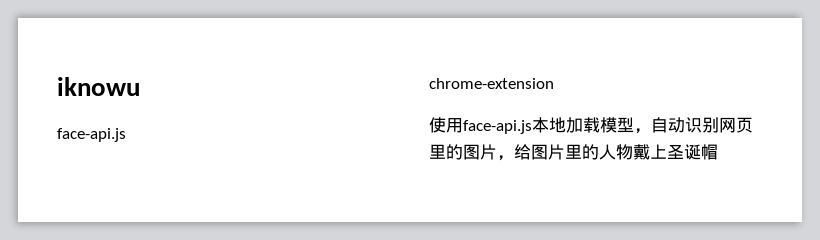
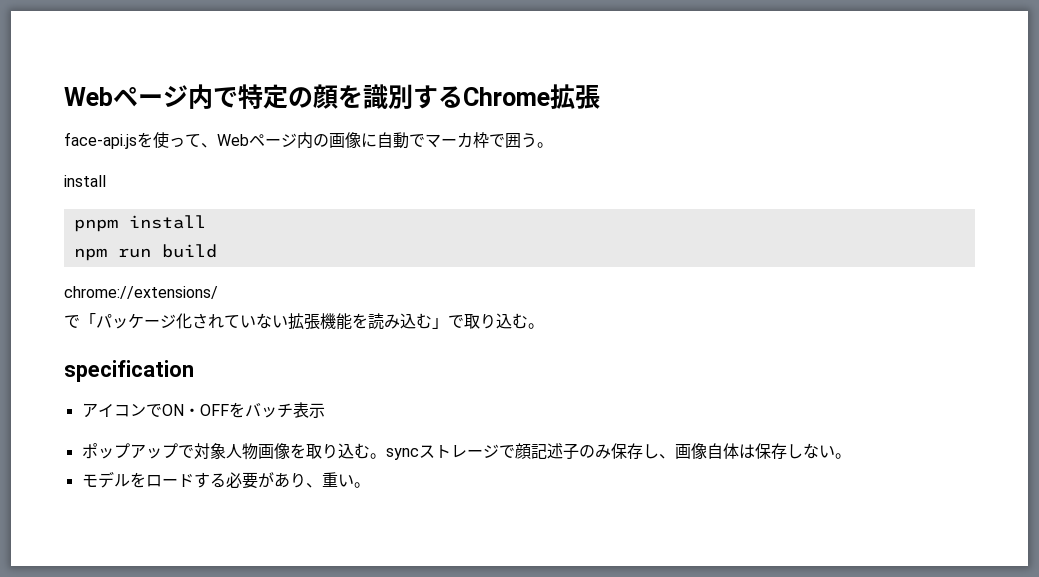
[57,77,140,96] [57,128,126,142] [429,78,554,89] [429,117,753,134] [429,144,718,161] iknowu // face-api.js // chrome-extension // 使用face-api.js本地加载模型，自动识别网页里的图片，给图片里的人物戴上圣诞帽 -> [64,84,600,110] [64,132,553,149] [64,175,106,187] [73,215,206,232] [73,244,217,261] [64,286,218,299] [64,313,544,330] [64,360,194,382] [81,402,325,418] [81,443,851,460] [81,471,370,489] Webページ内で特定の顔を識別するChrome拡張 // face-api.jsを使って、Webページ内の画像に自動でマーカ枠で囲う。 // install // pnpm install // npm run build // chrome://extensions/ // で「パッケージ化されていない拡張機能を読み込む」で取り込む。 // specification // アイコンでON・OFFをバッチ表示 // ポップアップで対象人物画像を取り込む。syncストレージで顔記述子のみ保存し、画像自体は保存しない。 // モデルをロードする必要があり、重い。

